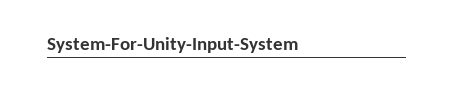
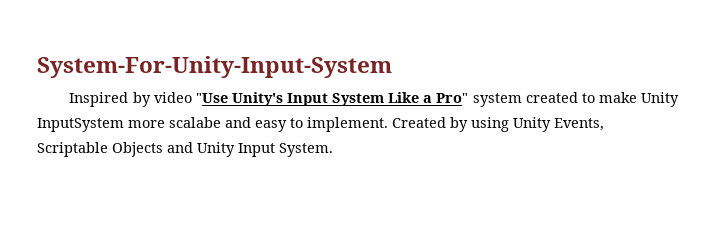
(298, 45) none -> [69,92,679,107] [37,117,604,132] [37,142,333,157] // Inspired by video "Use Unity's Input System Like a Pro" system created to make Unity InputSystem more scalabe and easy to implement. Created by using Unity Events, Scriptable Objects and Unity Input System.

